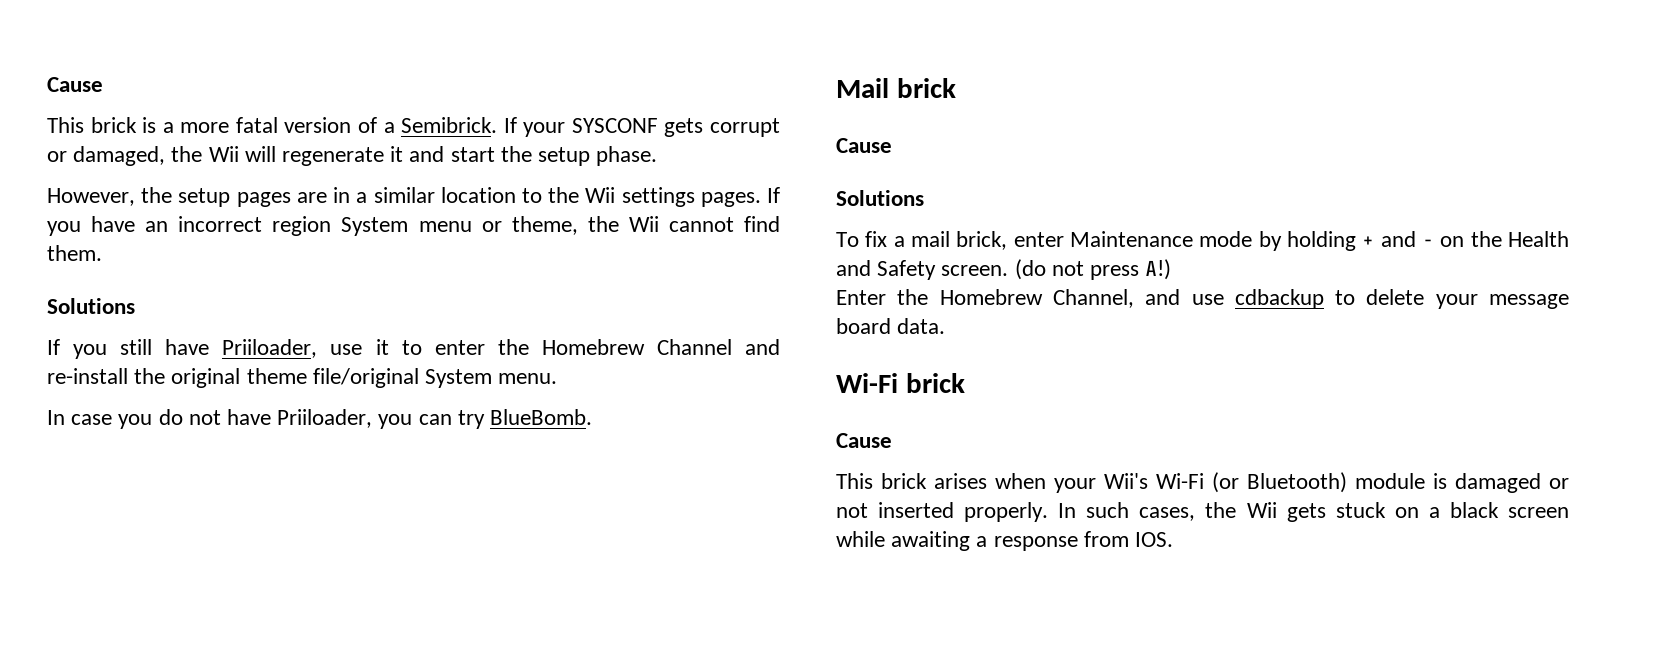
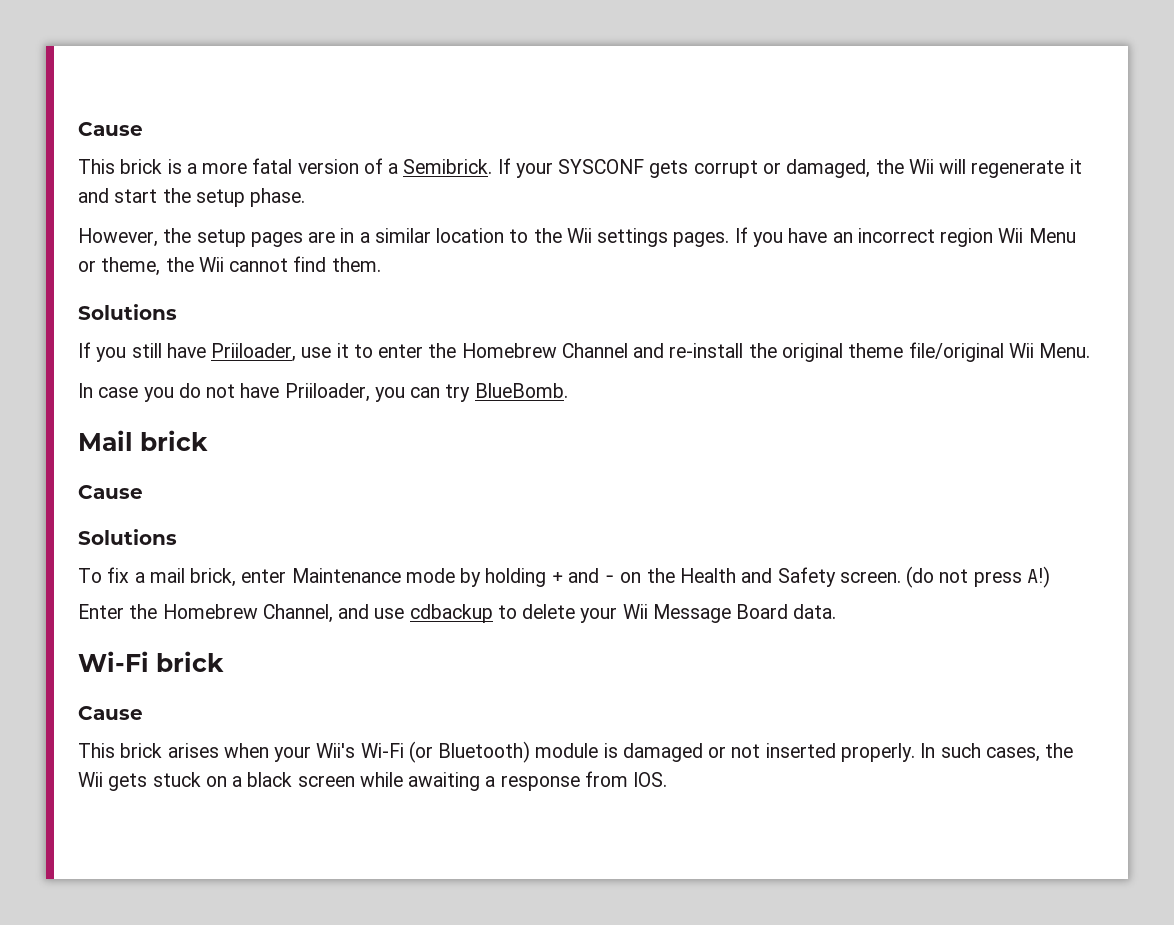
[341,217,472,236] System menu -> [998,228,1076,243] Wii Menu
[425,369,558,388] System menu. -> [1008,343,1091,358] Wii Menu.
[1489,294,1569,309] [836,318,891,334] message board -> [622,604,789,623] Wii Message Board

